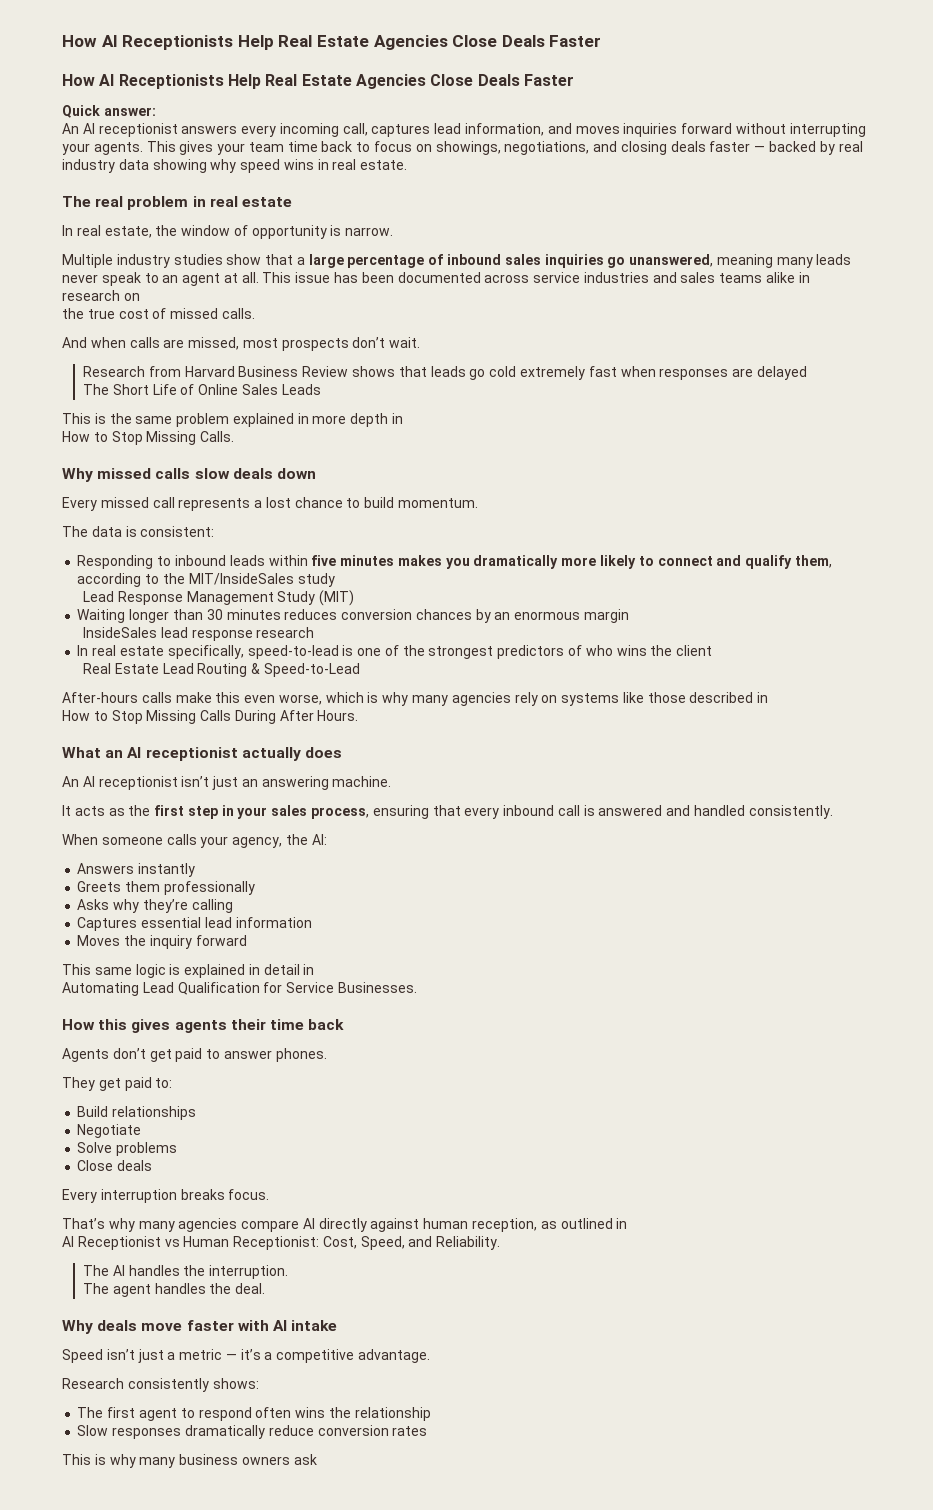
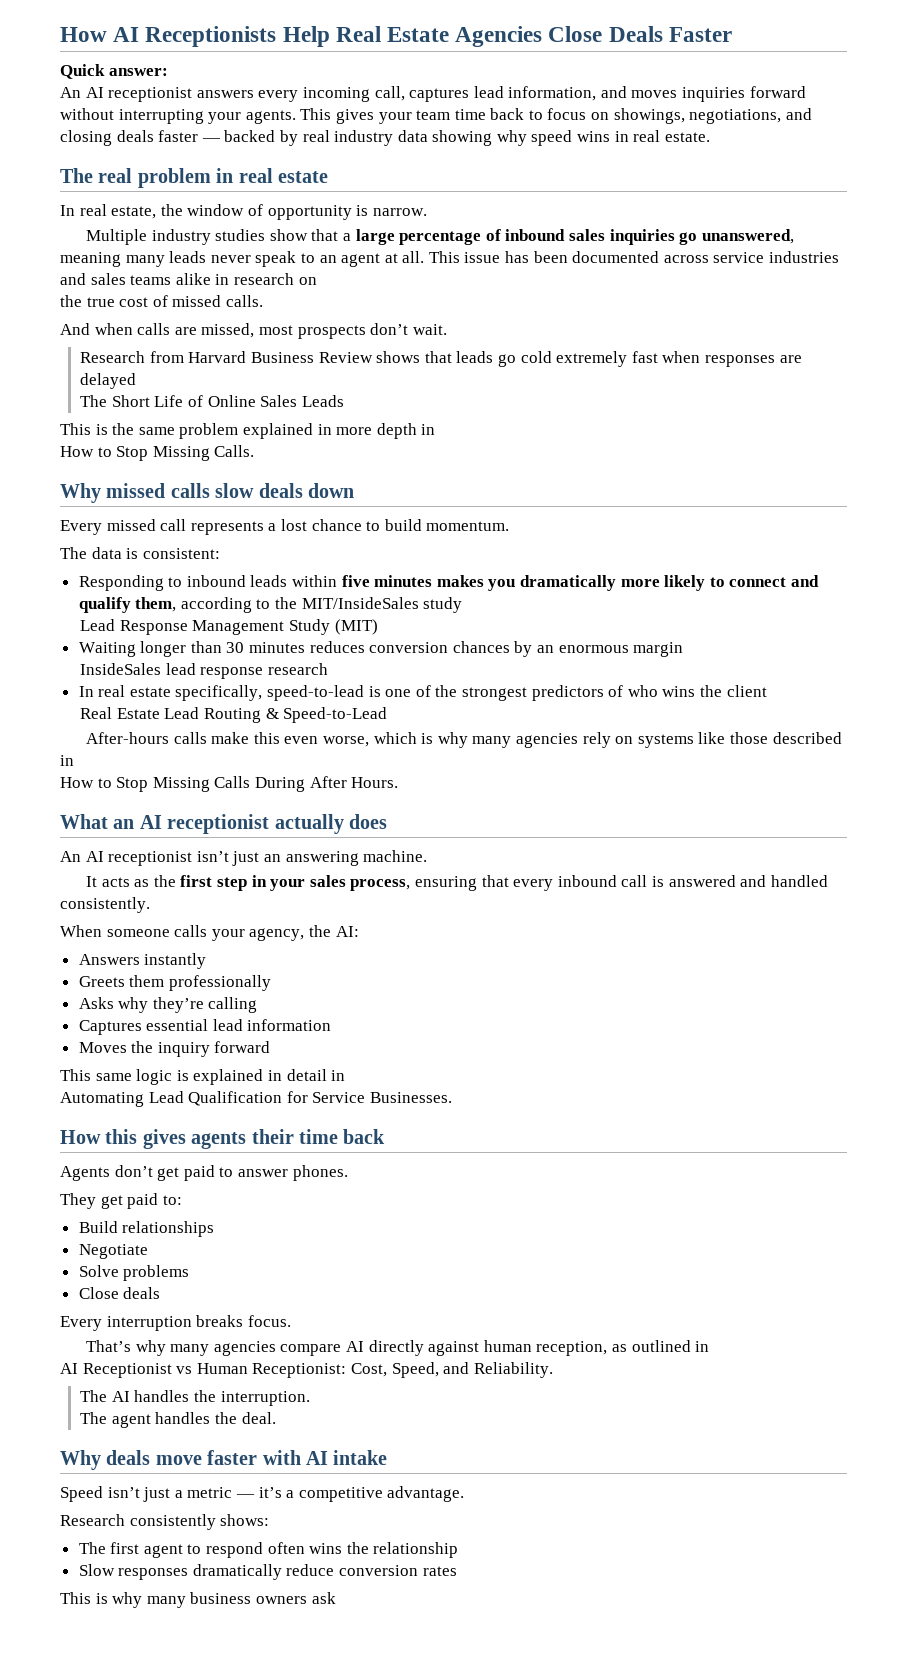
[62,74,574,89] // How AI Receptionists Help Real Estate Agencies Close Deals Faster -> (732, 34) none

